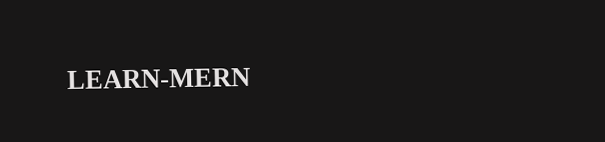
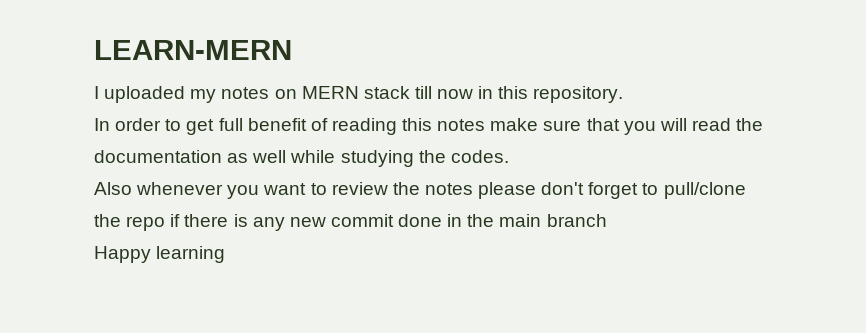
(251, 78) none -> [94,86,624,103] [94,118,764,135] [94,150,509,167] [94,182,746,199] [94,214,607,231] [94,246,226,263] // I uploaded my notes on MERN stack till now in this repository. // In order to get full benefit of reading this notes make sure that you will read the documentation as well while studying the codes. // Also whenever you want to review the notes please don't forget to pull/clone the repo if there is any new commit done in the main branch // Happy learning

